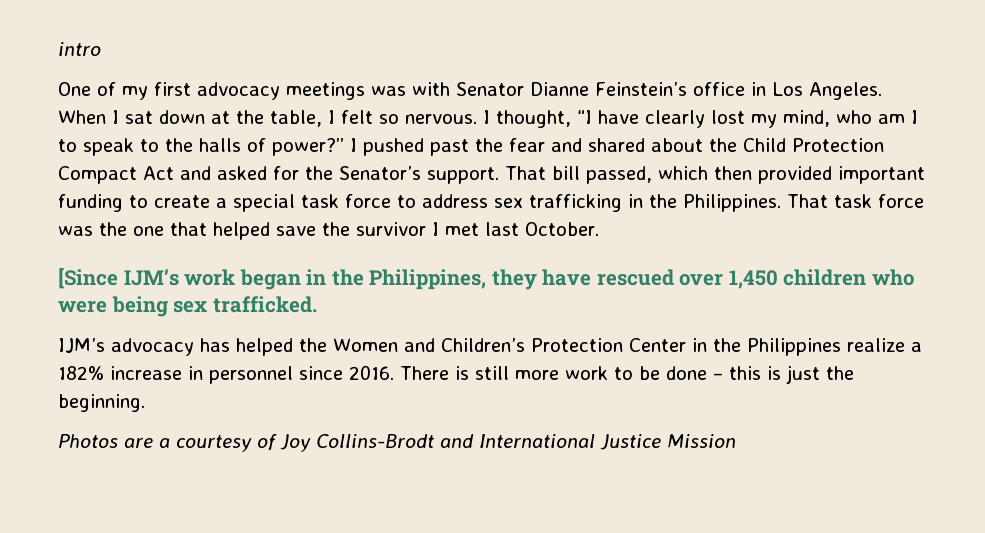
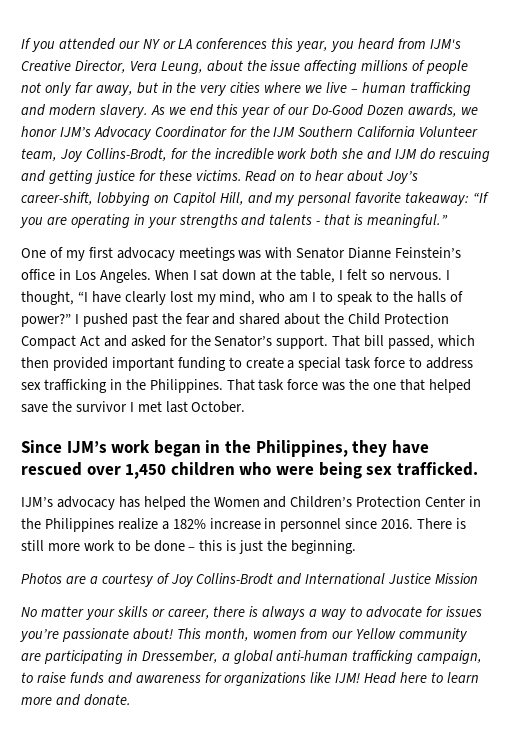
[58,42,101,56] intro -> [21,38,461,52] [21,60,469,74] [21,82,471,96] [21,104,478,118] [21,126,479,140] [21,148,490,162] [21,170,419,184] [21,192,490,206] [20,214,449,228] If you attended our NY or LA conferences this year, you heard from IJM's Creative Director, Vera Leung, about the issue affecting millions of people not only far away, but in the very cities where we live – human trafficking and modern slavery. As we end this year of our Do-Good Dozen awards, we honor IJM’s Advocacy Coordinator for the IJM Southern California Volunteer team, Joy Collins-Brodt, for the incredible work both she and IJM do rescuing and getting justice for these victims. Read on to hear about Joy’s career-shift, lobbying on Capitol Hill, and my personal favorite takeaway: “If you are operating in your strengths and talents - that is meaningful.”
[58,268,118,289] [Since -> [21,440,62,453] Since
(736, 441) none -> [21,606,482,620] [20,628,469,642] [21,650,483,664] [21,672,479,686] [21,694,131,706] // No matter your skills or career, there is always a way to advocate for issues you’re passionate about! This month, women from our Yellow community are participating in Dressember, a global anti-human trafficking campaign, to raise funds and awareness for organizations like IJM! Head here to learn more and donate.

